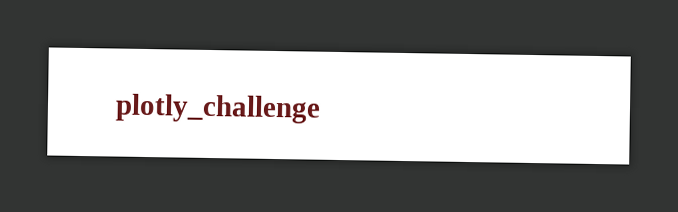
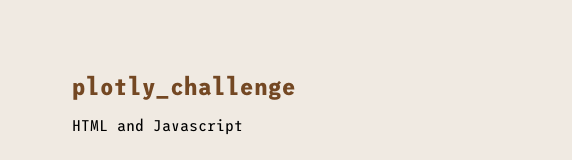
(321, 108) none -> [72,118,243,135] // HTML and Javascript

